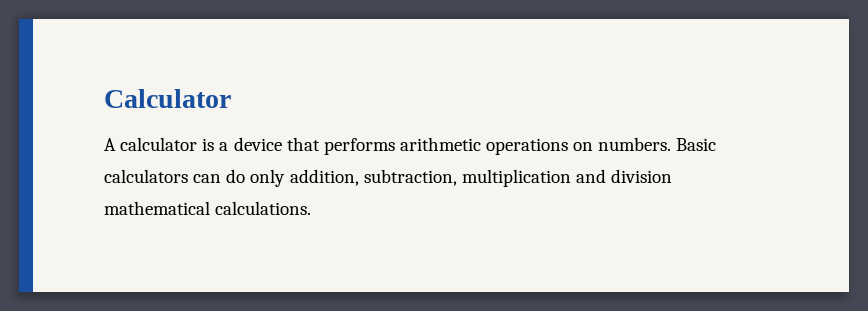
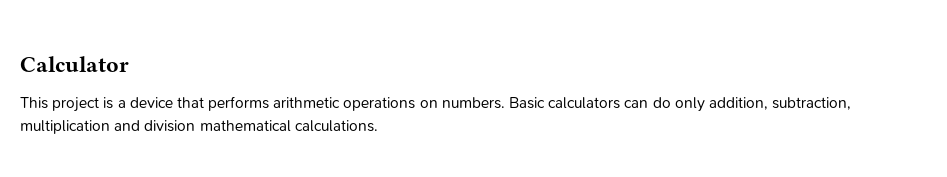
[104,137,198,151] A calculator -> [20,97,100,112] This project

